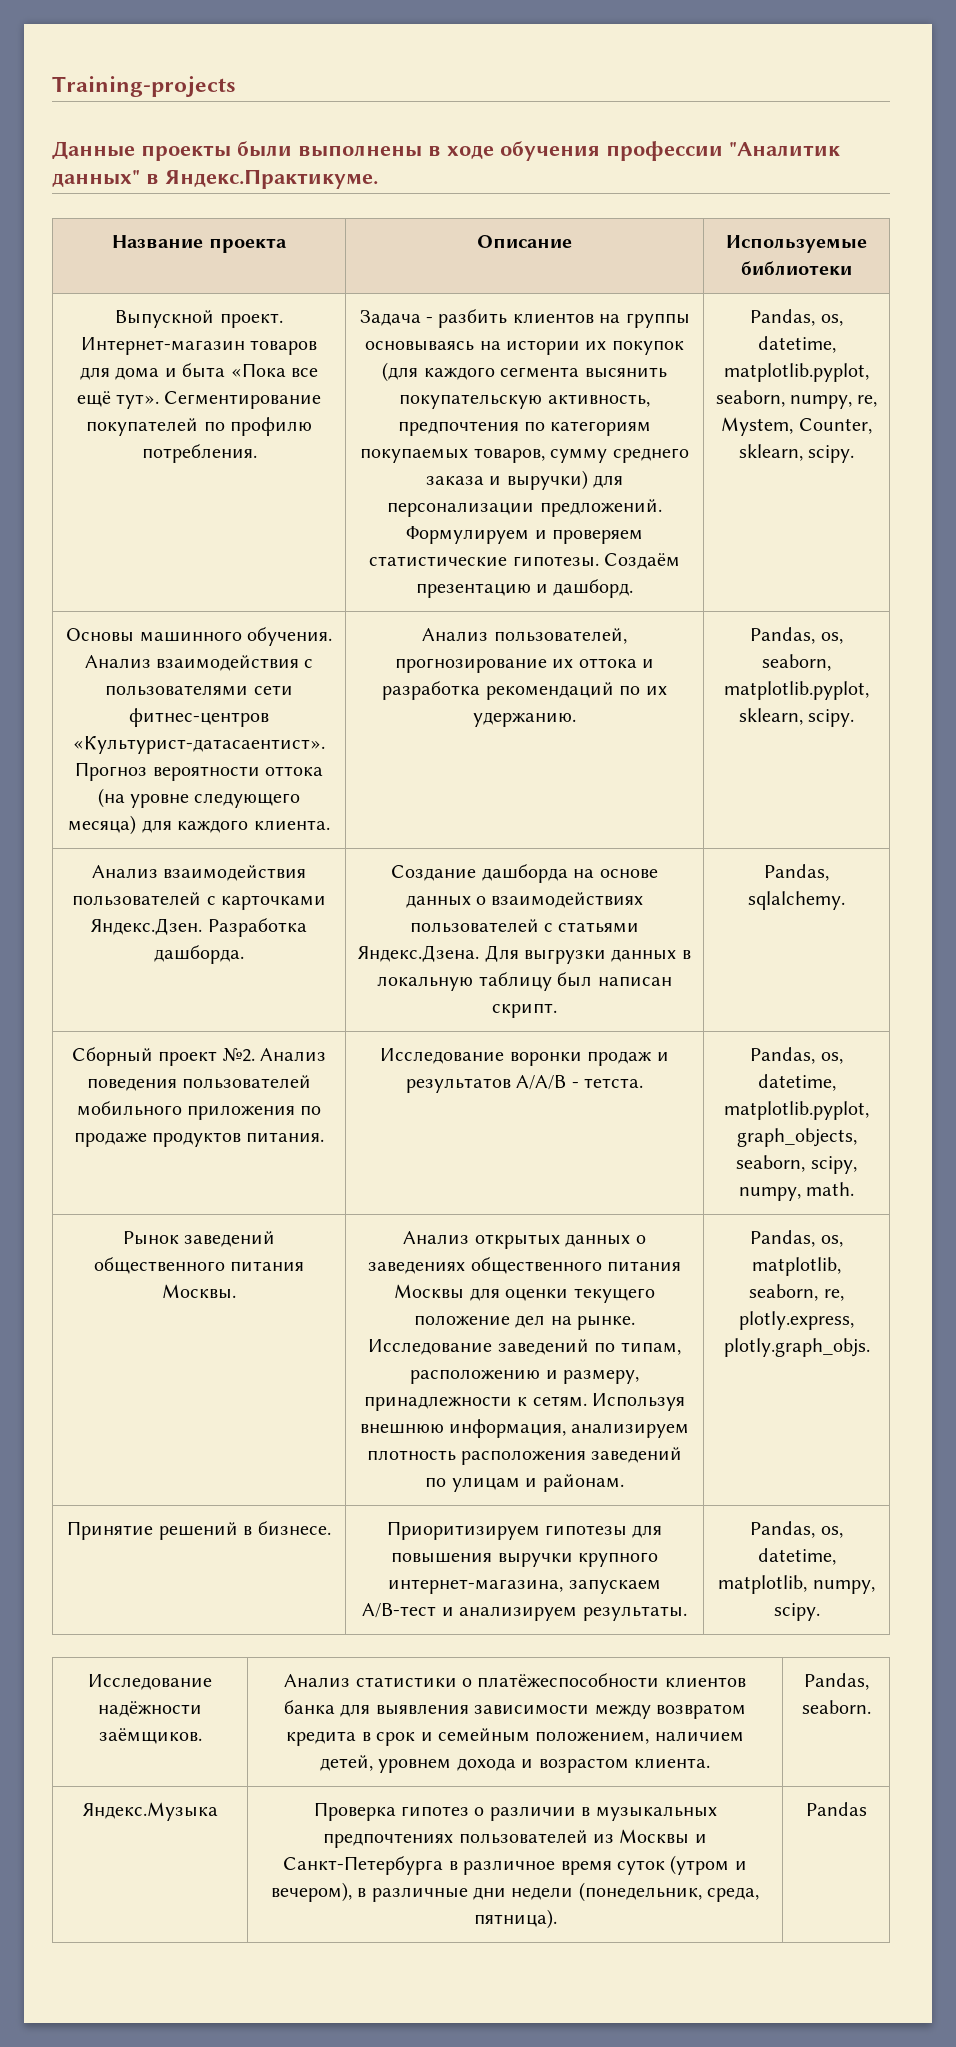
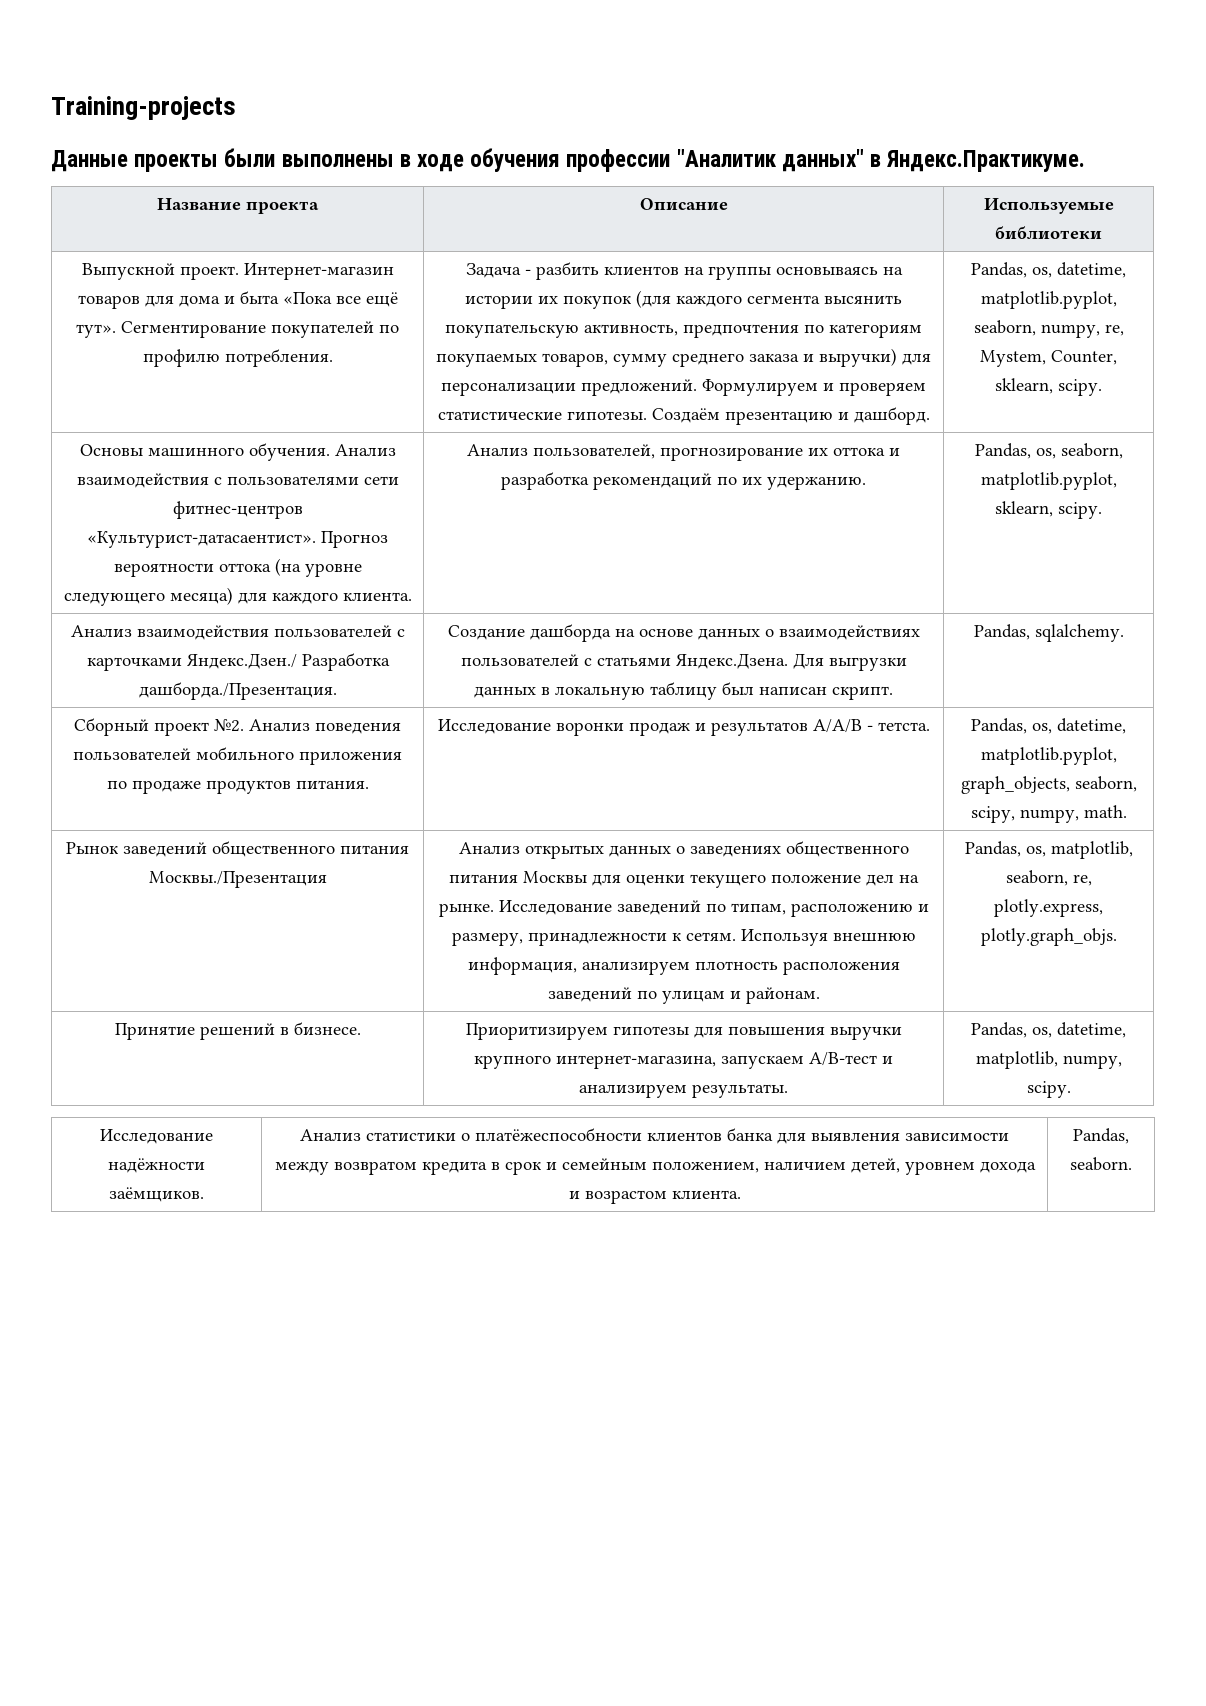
[91,918,307,937] [154,945,244,964] Яндекс.Дзен. Разработка дашборда. -> [186,653,390,671] [138,682,337,700] Яндекс.Дзен./ Разработка дашборда./Презентация.
[162,1284,236,1299] Москвы. -> [148,871,327,888] Москвы./Презентация
[82,1802,218,1821] [313,1802,717,1821] [323,1829,707,1848] [283,1855,747,1875] [270,1882,760,1902] [473,1909,557,1929] [805,1802,867,1816] // Яндекс.Музыка | Проверка гипотез о различии в музыкальных предпочтениях пользователей из Москвы и Санкт-Петербурга в различное время суток (утром и вечером), в различные дни недели (понедельник, среда, пятница). | Pandas -> (1132, 1164) none

